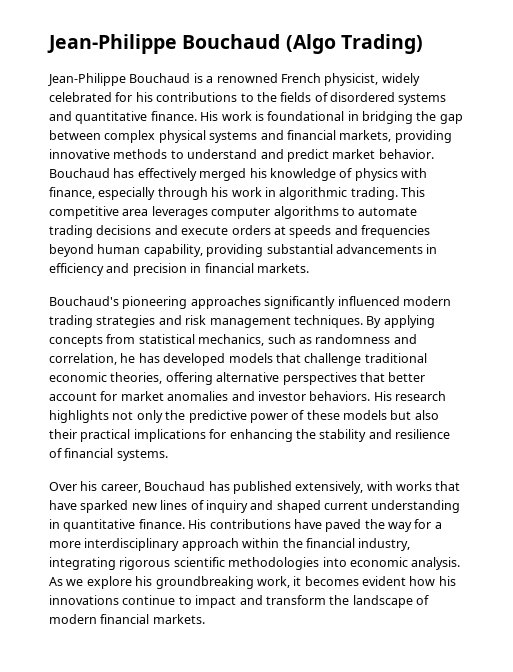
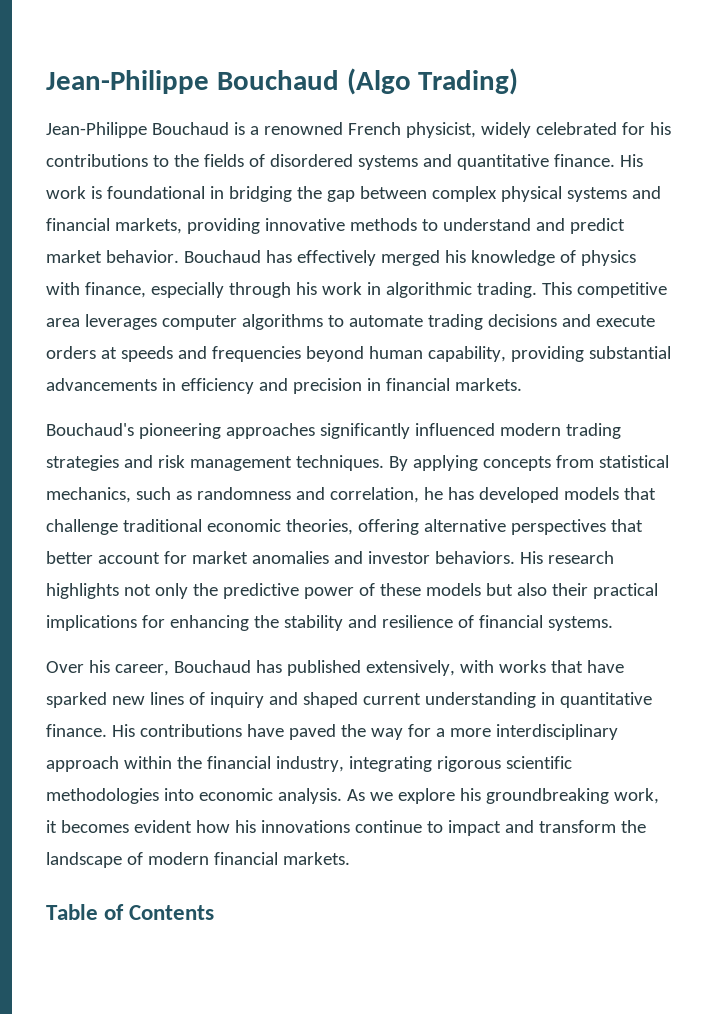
(205, 619) none -> [46,904,215,920] // Table of Contents

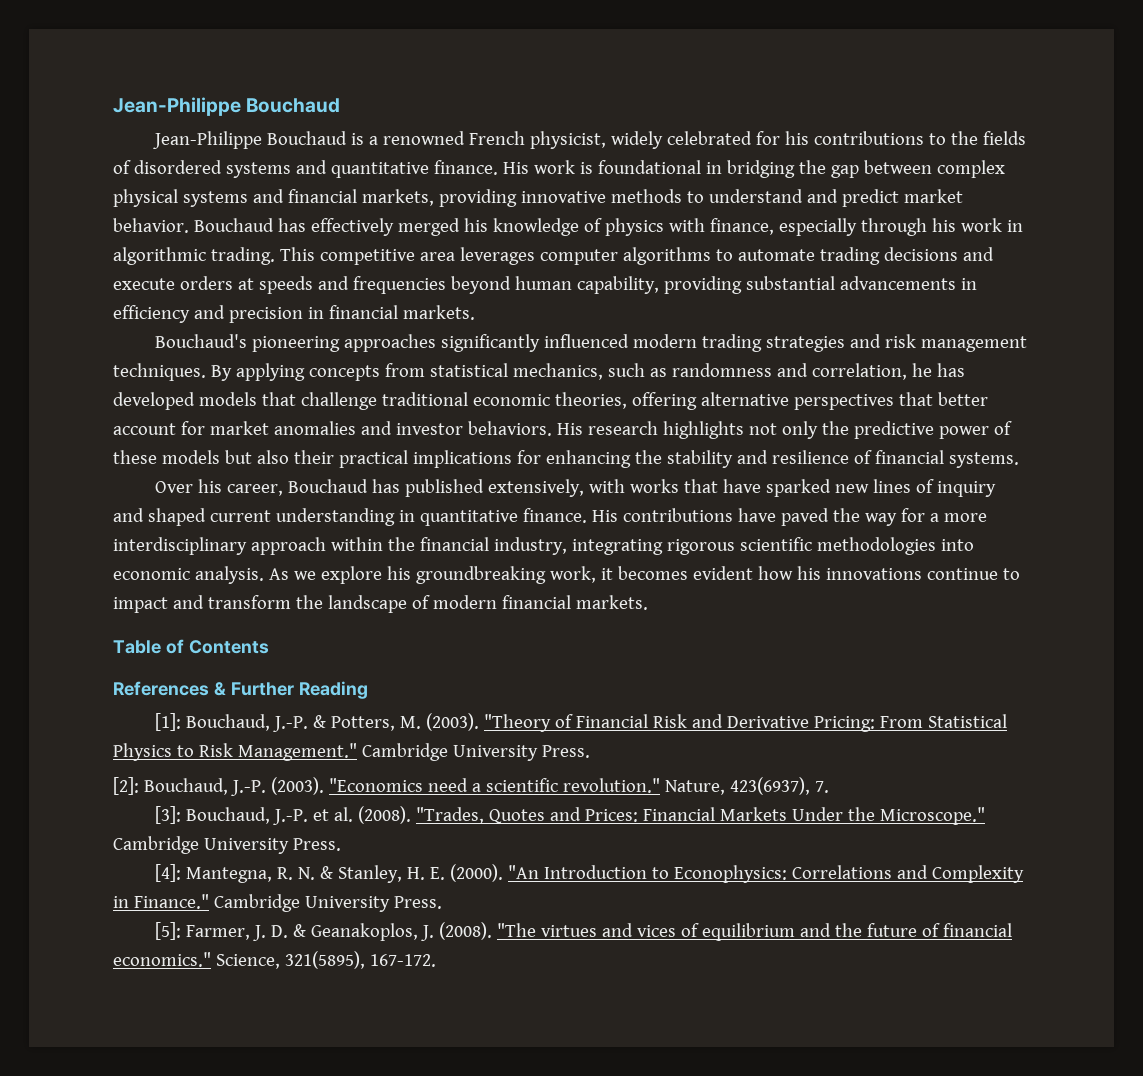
[46,68,519,95] Jean-Philippe Bouchaud (Algo Trading) -> [113,97,341,116] Jean-Philippe Bouchaud
(215, 912) none -> [113,681,368,699] [155,713,1008,732] [113,743,590,761] [113,777,829,796] [155,806,986,825] [113,836,341,854] [155,864,1025,883] [113,894,442,912] [155,922,1013,941] [113,951,436,969] // References & Further Reading // [1]: Bouchaud, J.-P. & Potters, M. (2003). "Theory of Financial Risk and Derivative Pricing: From Statistical Physics to Risk Management." Cambridge University Press. // [2]: Bouchaud, J.-P. (2003). "Economics need a scientific revolution." Nature, 423(6937), 7. // [3]: Bouchaud, J.-P. et al. (2008). "Trades, Quotes and Prices: Financial Markets Under the Microscope." Cambridge University Press. // [4]: Mantegna, R. N. & Stanley, H. E. (2000). "An Introduction to Econophysics: Correlations and Complexity in Finance." Cambridge University Press. // [5]: Farmer, J. D. & Geanakoplos, J. (2008). "The virtues and vices of equilibrium and the future of financial economics." Science, 321(5895), 167-172.

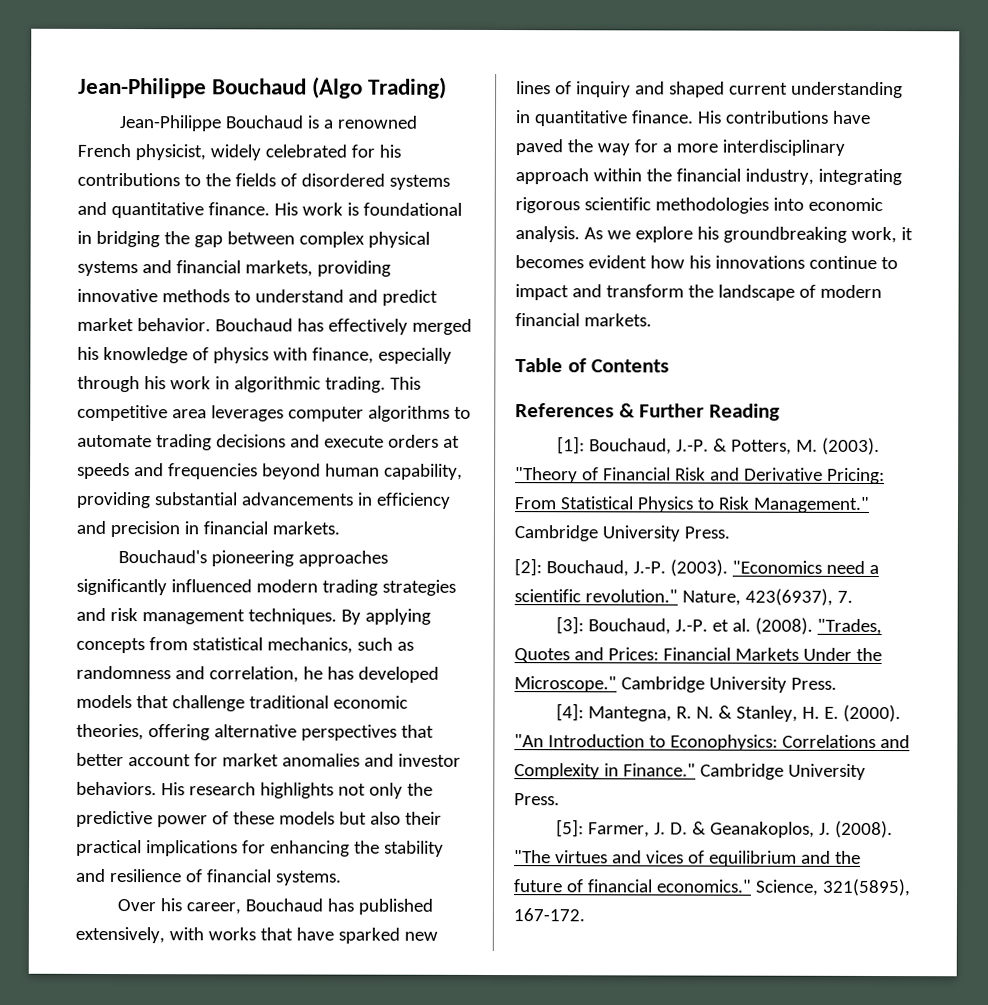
[113,97,341,116] Jean-Philippe Bouchaud -> [78,76,448,99] Jean-Philippe Bouchaud (Algo Trading)

